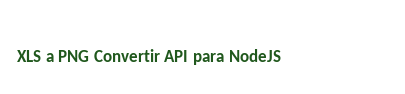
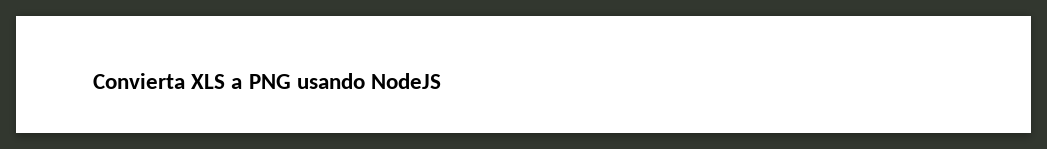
(17, 56) none -> [93,73,185,89] Convierta
[93,49,224,65] Convertir API para -> [296,73,365,89] usando

